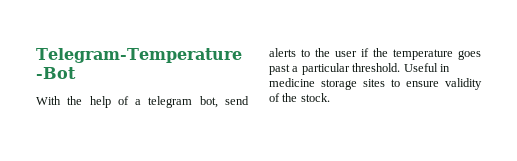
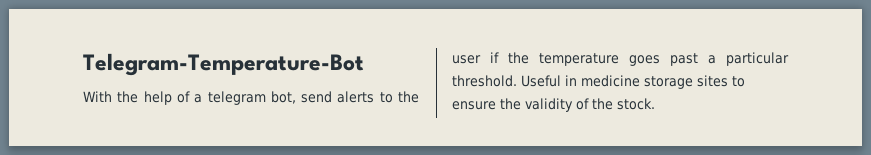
(439, 84) none -> [500,98,521,110] the

